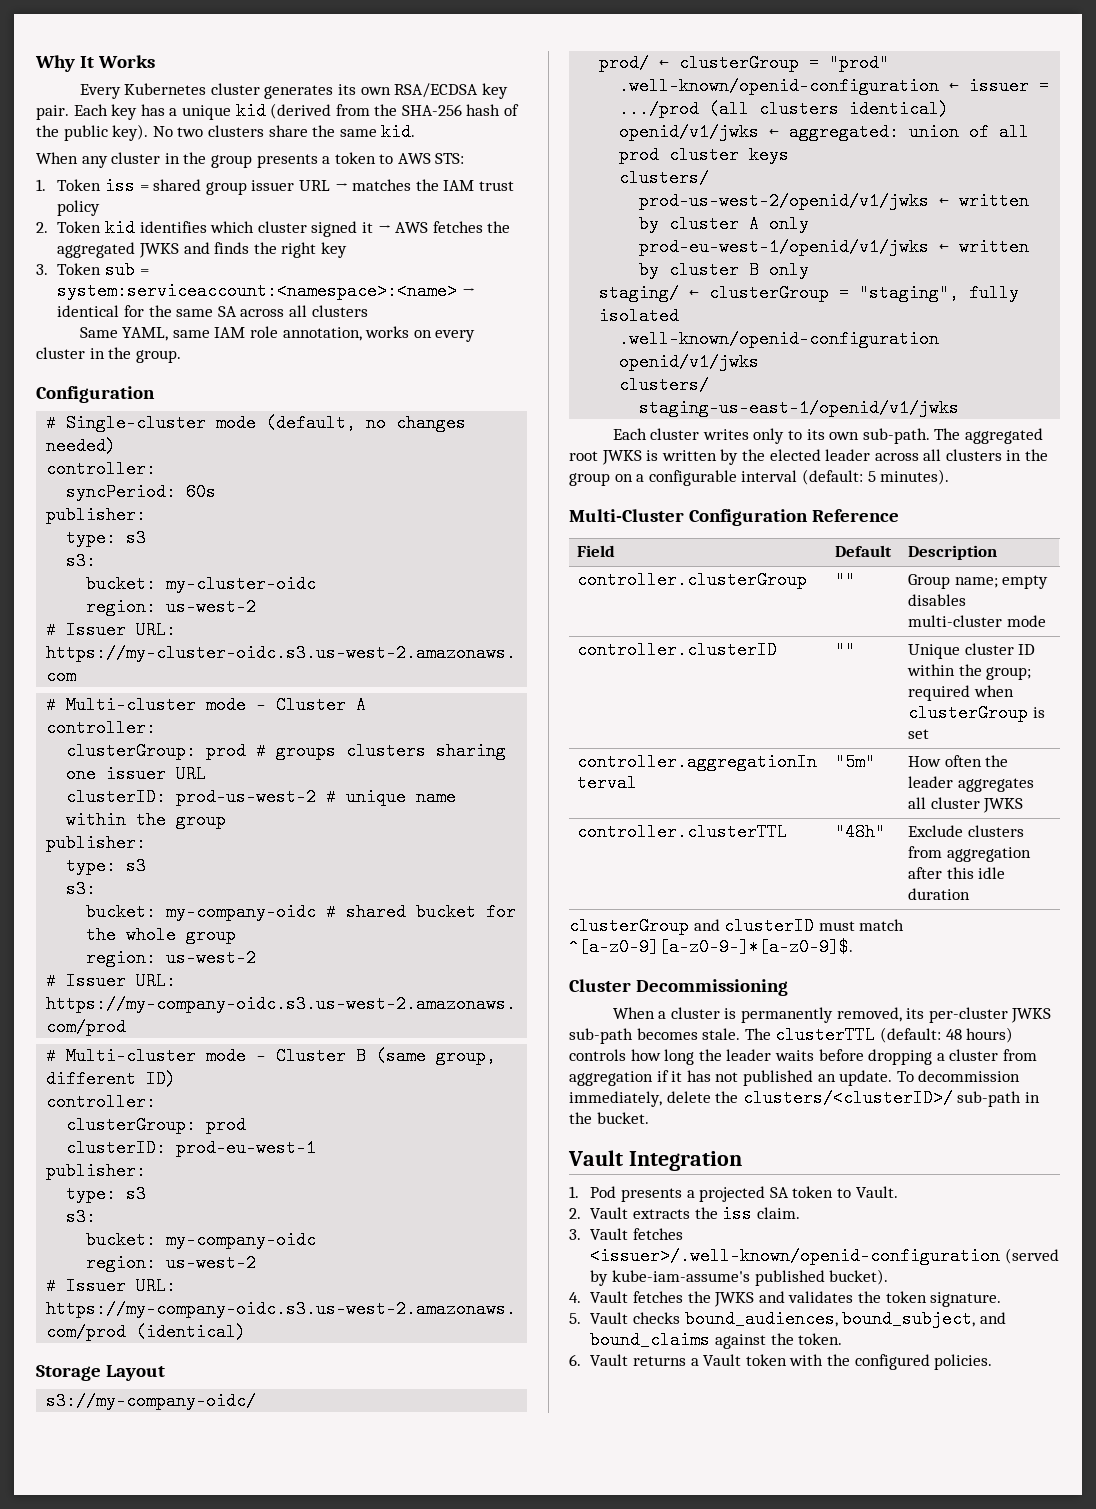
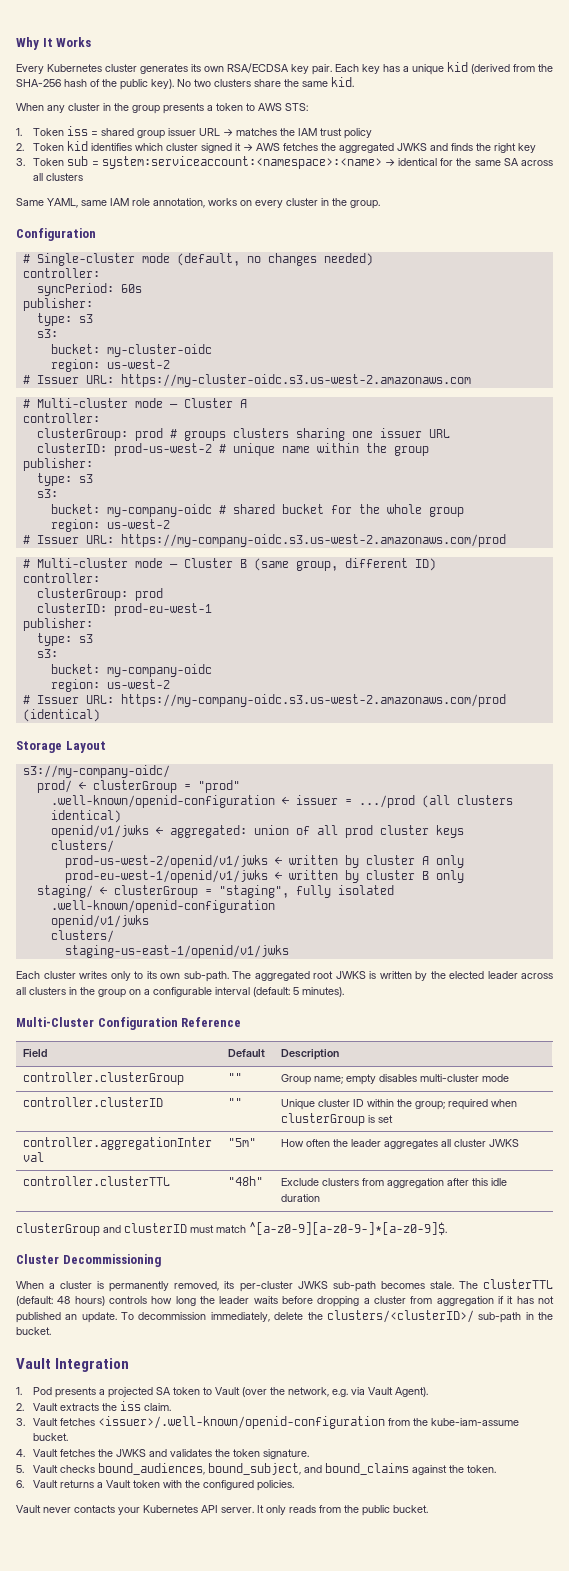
[855,1186,898,1198] Vault. -> [215,1387,429,1397] Vault (over the network, e.g. via Vault Agent).
[1004,1248,1059,1264] [590,1269,889,1286] (served by kube-iam-assume's published bucket). -> [388,1418,520,1426] [33,1433,69,1441] from the kube-iam-assume bucket.
(993, 1362) none -> [16,1505,428,1516] // Vault never contacts your Kubernetes API server. It only reads from the public bucket.

